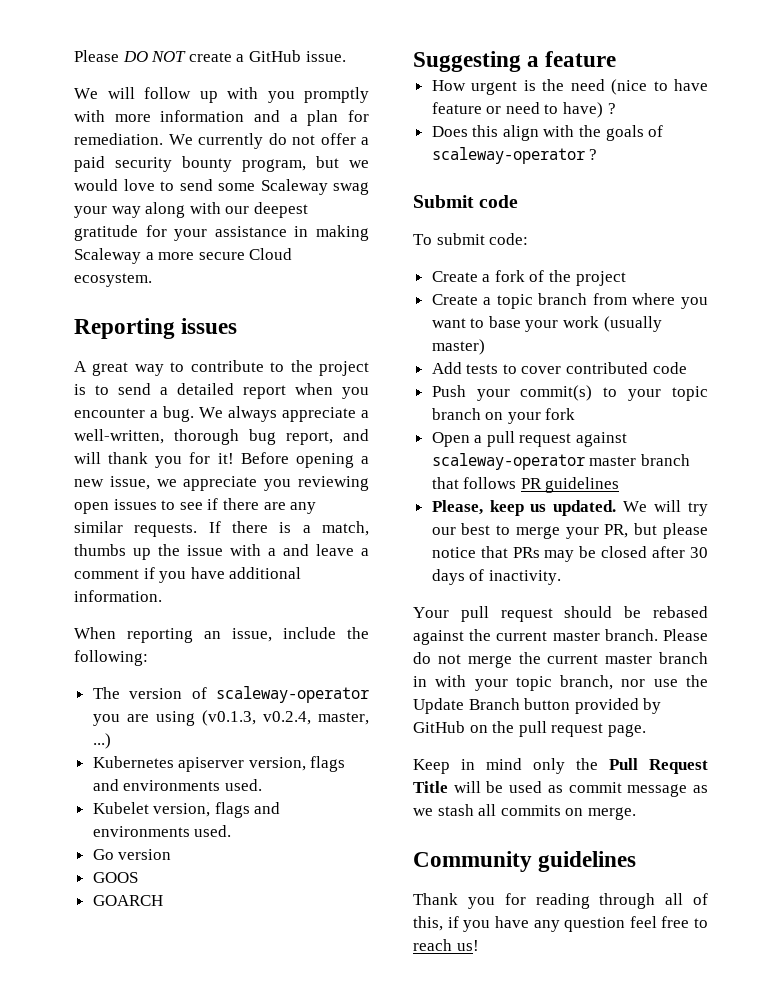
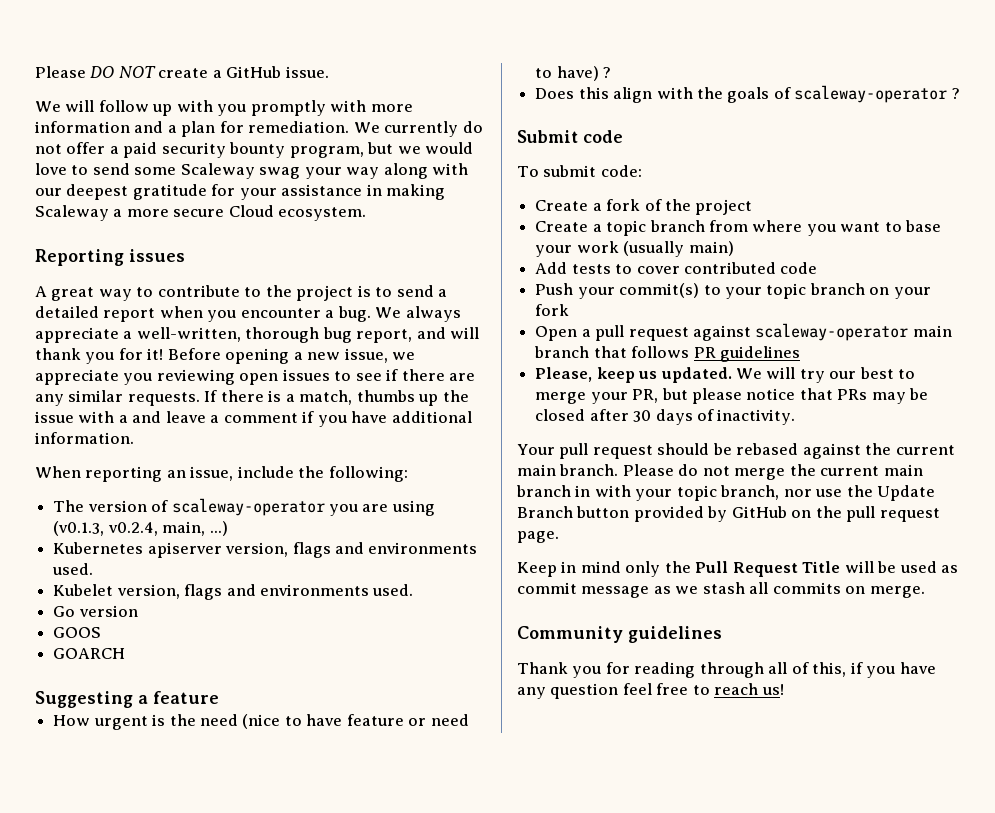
[318,712,369,725] master, -> [162,521,206,536] main,
[431,339,485,355] master) -> [688,241,734,256] main)
[589,456,637,466] master -> [912,325,952,337] main
[552,631,600,641] master -> [517,464,556,476] main
[605,654,653,664] master -> [883,464,923,476] main

